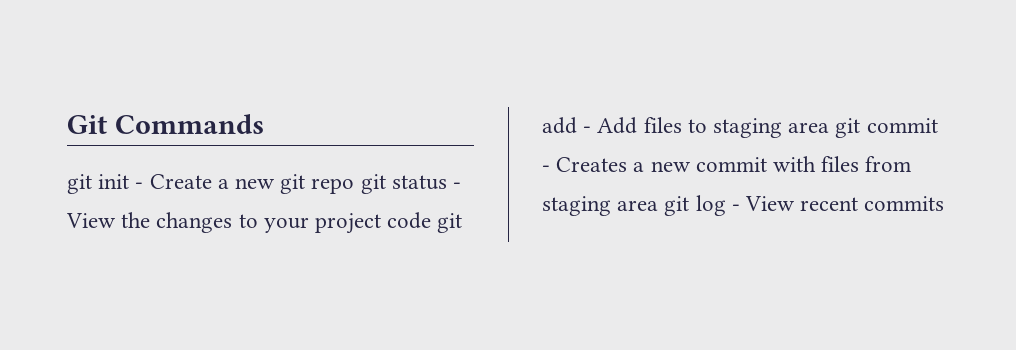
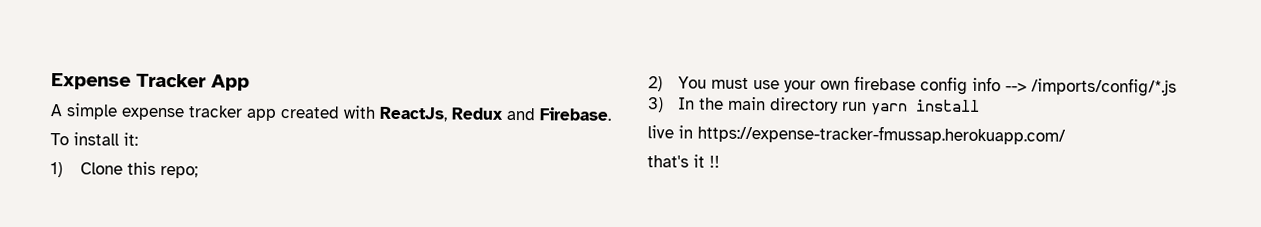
[67,114,264,134] [67,174,462,194] [66,212,463,234] [542,117,938,138] [542,156,912,172] [542,195,945,216] Git Commands // git init - Create a new git repo git status - View the changes to your project code git add - Add files to staging area git commit - Creates a new commit with files from staging area git log - View recent commits -> [51,73,250,91] [50,103,612,122] [50,132,138,146] [50,161,198,179] [648,75,1177,97] [648,96,980,116] [647,124,1066,145] [647,154,720,168] Expense Tracker App // A simple expense tracker app created with ReactJs, Redux and Firebase. // To install it: // 1) Clone this repo; // 2) You must use your own firebase config info --> /imports/config/*.js // 3) In the main directory run yarn install // live in https://expense-tracker-fmussap.herokuapp.com/ // that's it !!

